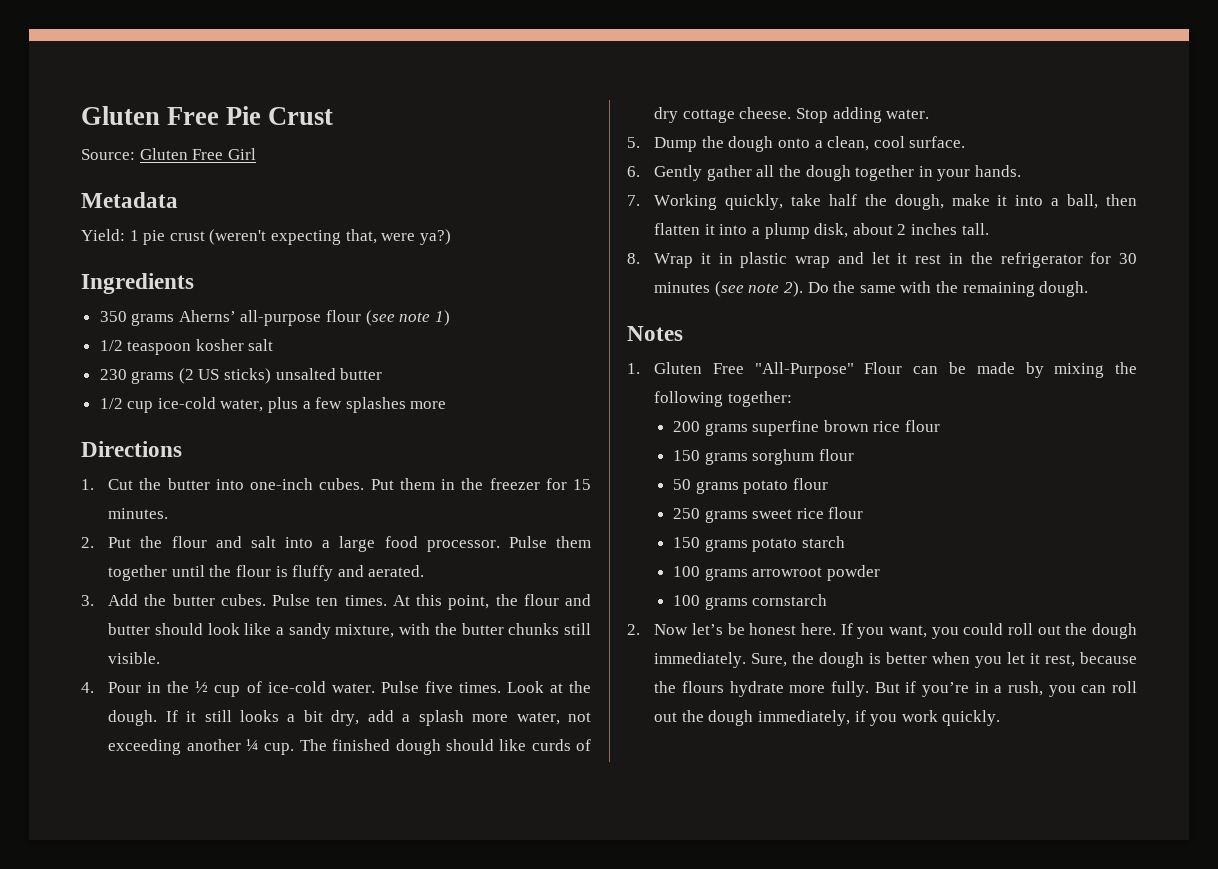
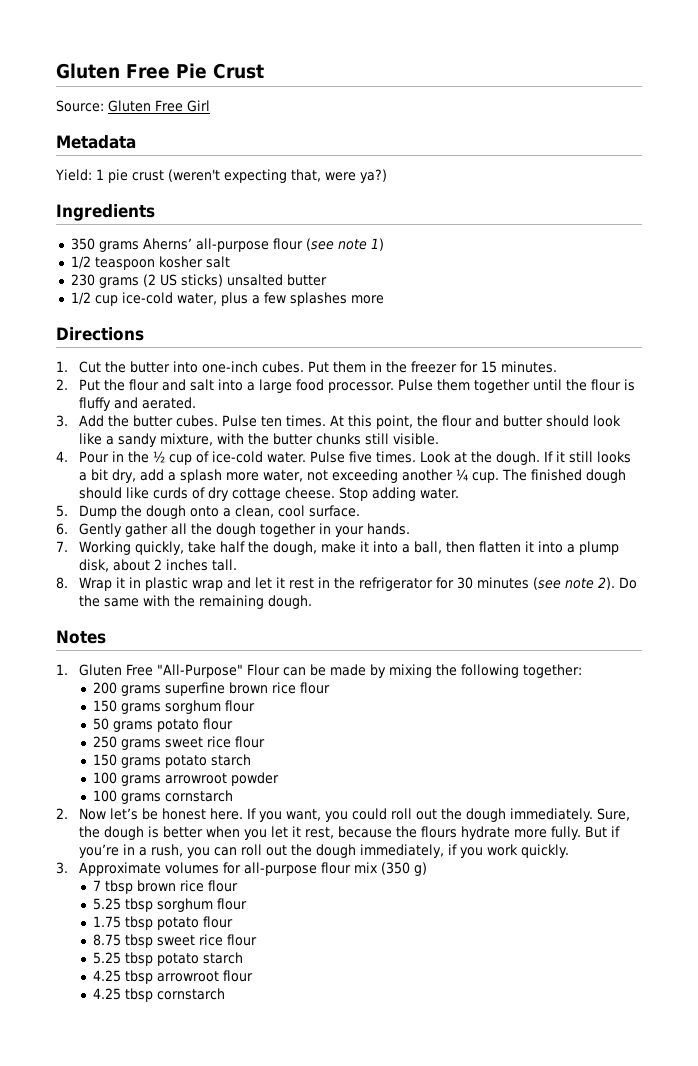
(1001, 718) none -> [56,862,427,876] [93,880,239,894] [93,898,248,912] [93,916,234,930] [93,934,258,948] [93,952,244,966] [93,970,254,984] [93,988,226,1002] // 3. Approximate volumes for all-purpose flour mix (350 g) // 7 tbsp brown rice flour // 5.25 tbsp sorghum flour // 1.75 tbsp potato flour // 8.75 tbsp sweet rice flour // 5.25 tbsp potato starch // 4.25 tbsp arrowroot flour // 4.25 tbsp cornstarch

